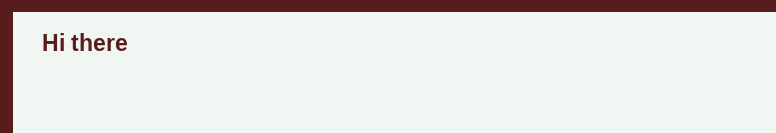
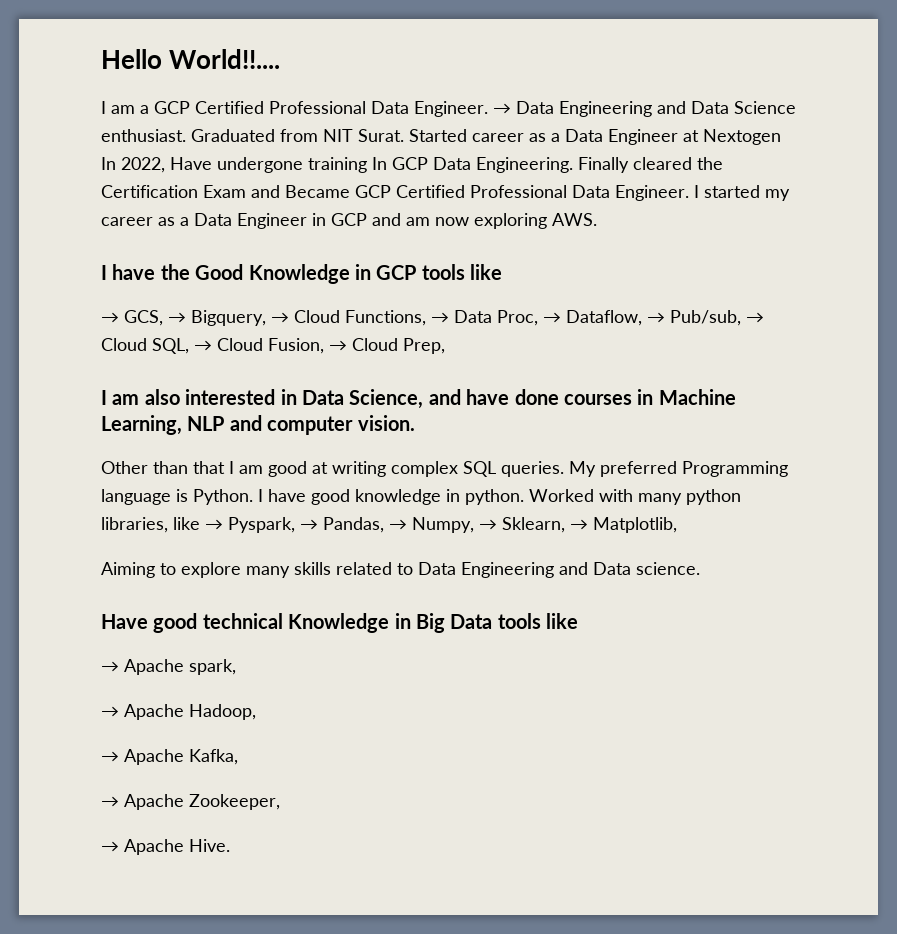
[42,33,129,51] Hi there -> [101,49,280,69] [101,101,796,117] [101,129,781,145] [101,157,723,173] [101,185,790,201] [101,213,597,229] [101,264,503,284] [101,310,764,326] [101,338,445,354] [101,389,736,409] [101,415,415,435] [101,461,788,477] [101,489,741,505] [101,517,677,533] [101,562,700,578] [101,613,579,633] [101,659,236,675] [101,704,256,720] [101,749,238,765] [101,794,280,810] [101,839,230,855] Hello World!!.... // I am a GCP Certified Professional Data Engineer. → Data Engineering and Data Science enthusiast. Graduated from NIT Surat. Started career as a Data Engineer at Nextogen In 2022, Have undergone training In GCP Data Engineering. Finally cleared the Certification Exam and Became GCP Certified Professional Data Engineer. I started my career as a Data Engineer in GCP and am now exploring AWS. // I have the Good Knowledge in GCP tools like // → GCS, → Bigquery, → Cloud Functions, → Data Proc, → Dataflow, → Pub/sub, → Cloud SQL, → Cloud Fusion, → Cloud Prep, // I am also interested in Data Science, and have done courses in Machine Learning, NLP and computer vision. // Other than that I am good at writing complex SQL queries. My preferred Programming language is Python. I have good knowledge in python. Worked with many python libraries, like → Pyspark, → Pandas, → Numpy, → Sklearn, → Matplotlib, // Aiming to explore many skills related to Data Engineering and Data science. // Have good technical Knowledge in Big Data tools like // → Apache spark, // → Apache Hadoop, // → Apache Kafka, // → Apache Zookeeper, // → Apache Hive.

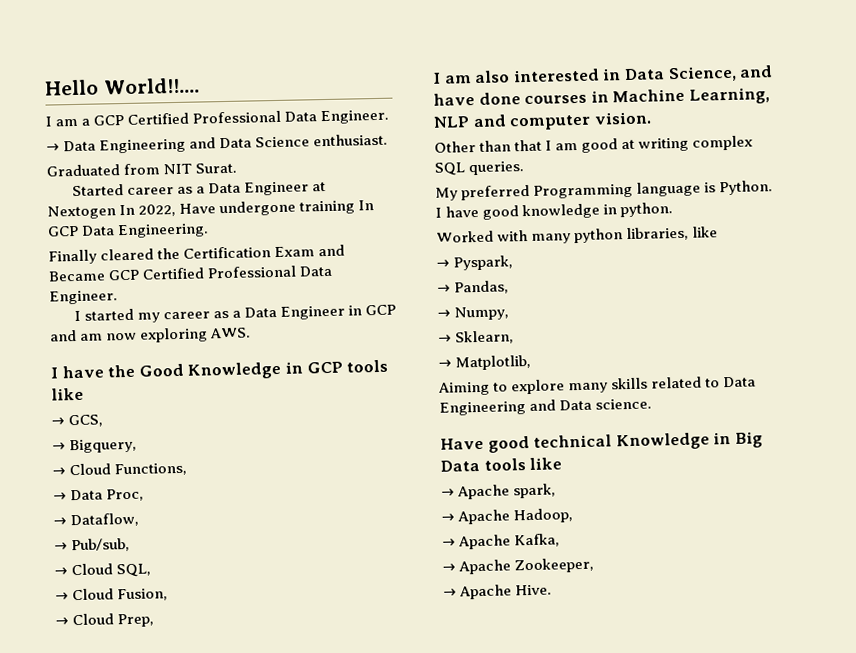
(488, 109) none -> (390, 117) //
(186, 135) none -> (389, 140) //
(404, 135) none -> (238, 168) //
(573, 165) none -> (210, 231) //
(689, 193) none -> (118, 297) //
(163, 318) none -> (104, 421) //
(266, 318) none -> (138, 446) //
(426, 318) none -> (188, 469) //
(538, 318) none -> (145, 495) //
(642, 318) none -> (140, 520) //
(741, 318) none -> (131, 545) //
(189, 346) none -> (152, 570) //
(324, 346) none -> (169, 595) //
(564, 469) none -> (525, 168) //
(524, 497) none -> (674, 210) //
(200, 523) none -> (719, 232) //
(295, 525) none -> (514, 263) //
(384, 525) none -> (510, 287) //
(474, 525) none -> (510, 313) //
(565, 525) none -> (515, 337) //

